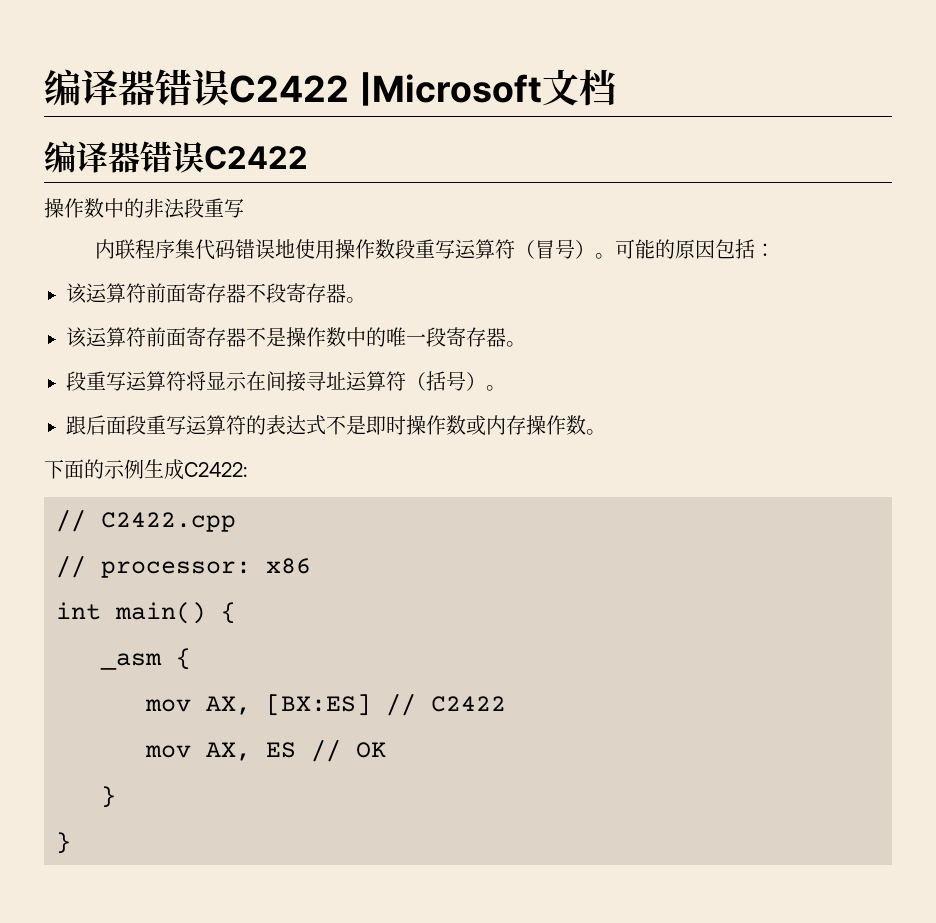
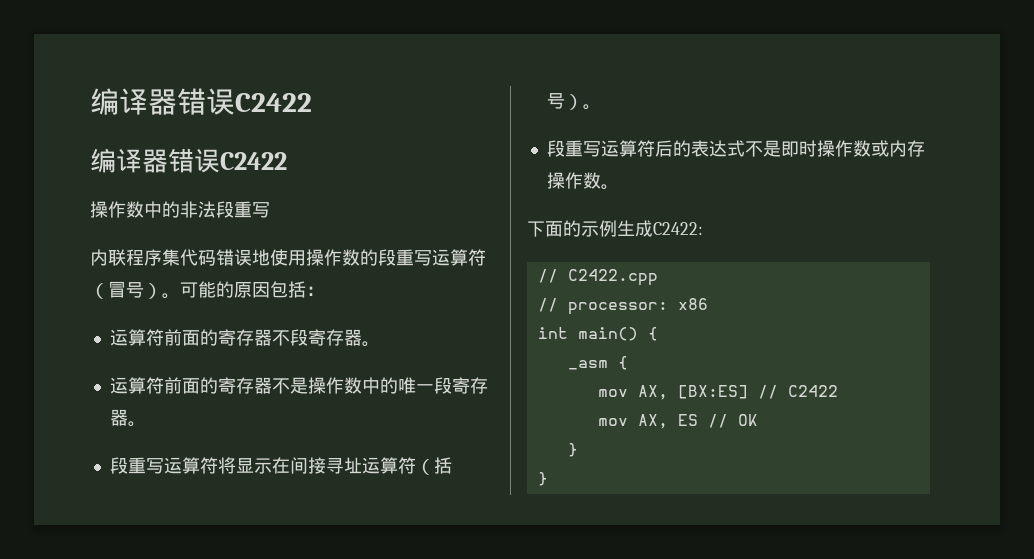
[44,69,616,106] 编译器错误C2422 |Microsoft文档 -> [90,88,312,115] 编译器错误C2422
(395, 249) none -> [360,249,378,266] 的
[66,283,186,304] 该运算符前面 -> [109,329,218,346] 运算符前面的
[66,327,186,348] 该运算符前面 -> [109,377,218,394] 运算符前面的
[66,415,246,435] 跟后面段重写运算符 -> [546,140,673,157] 段重写运算符后

